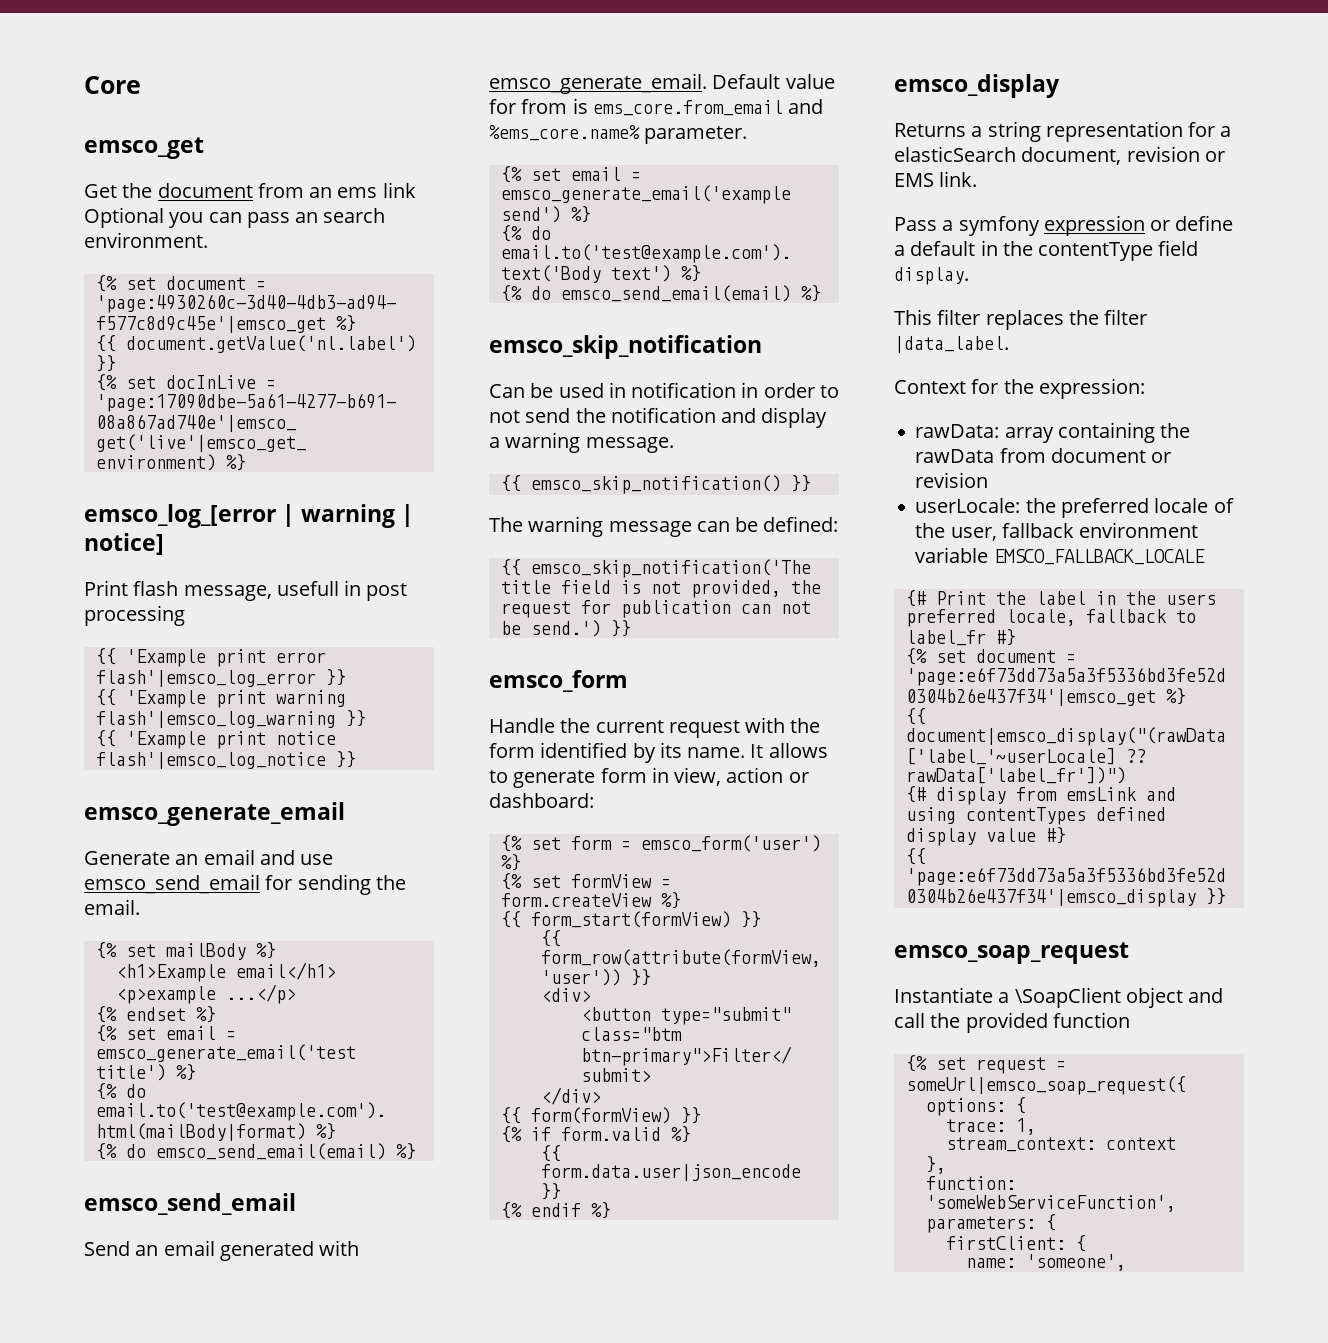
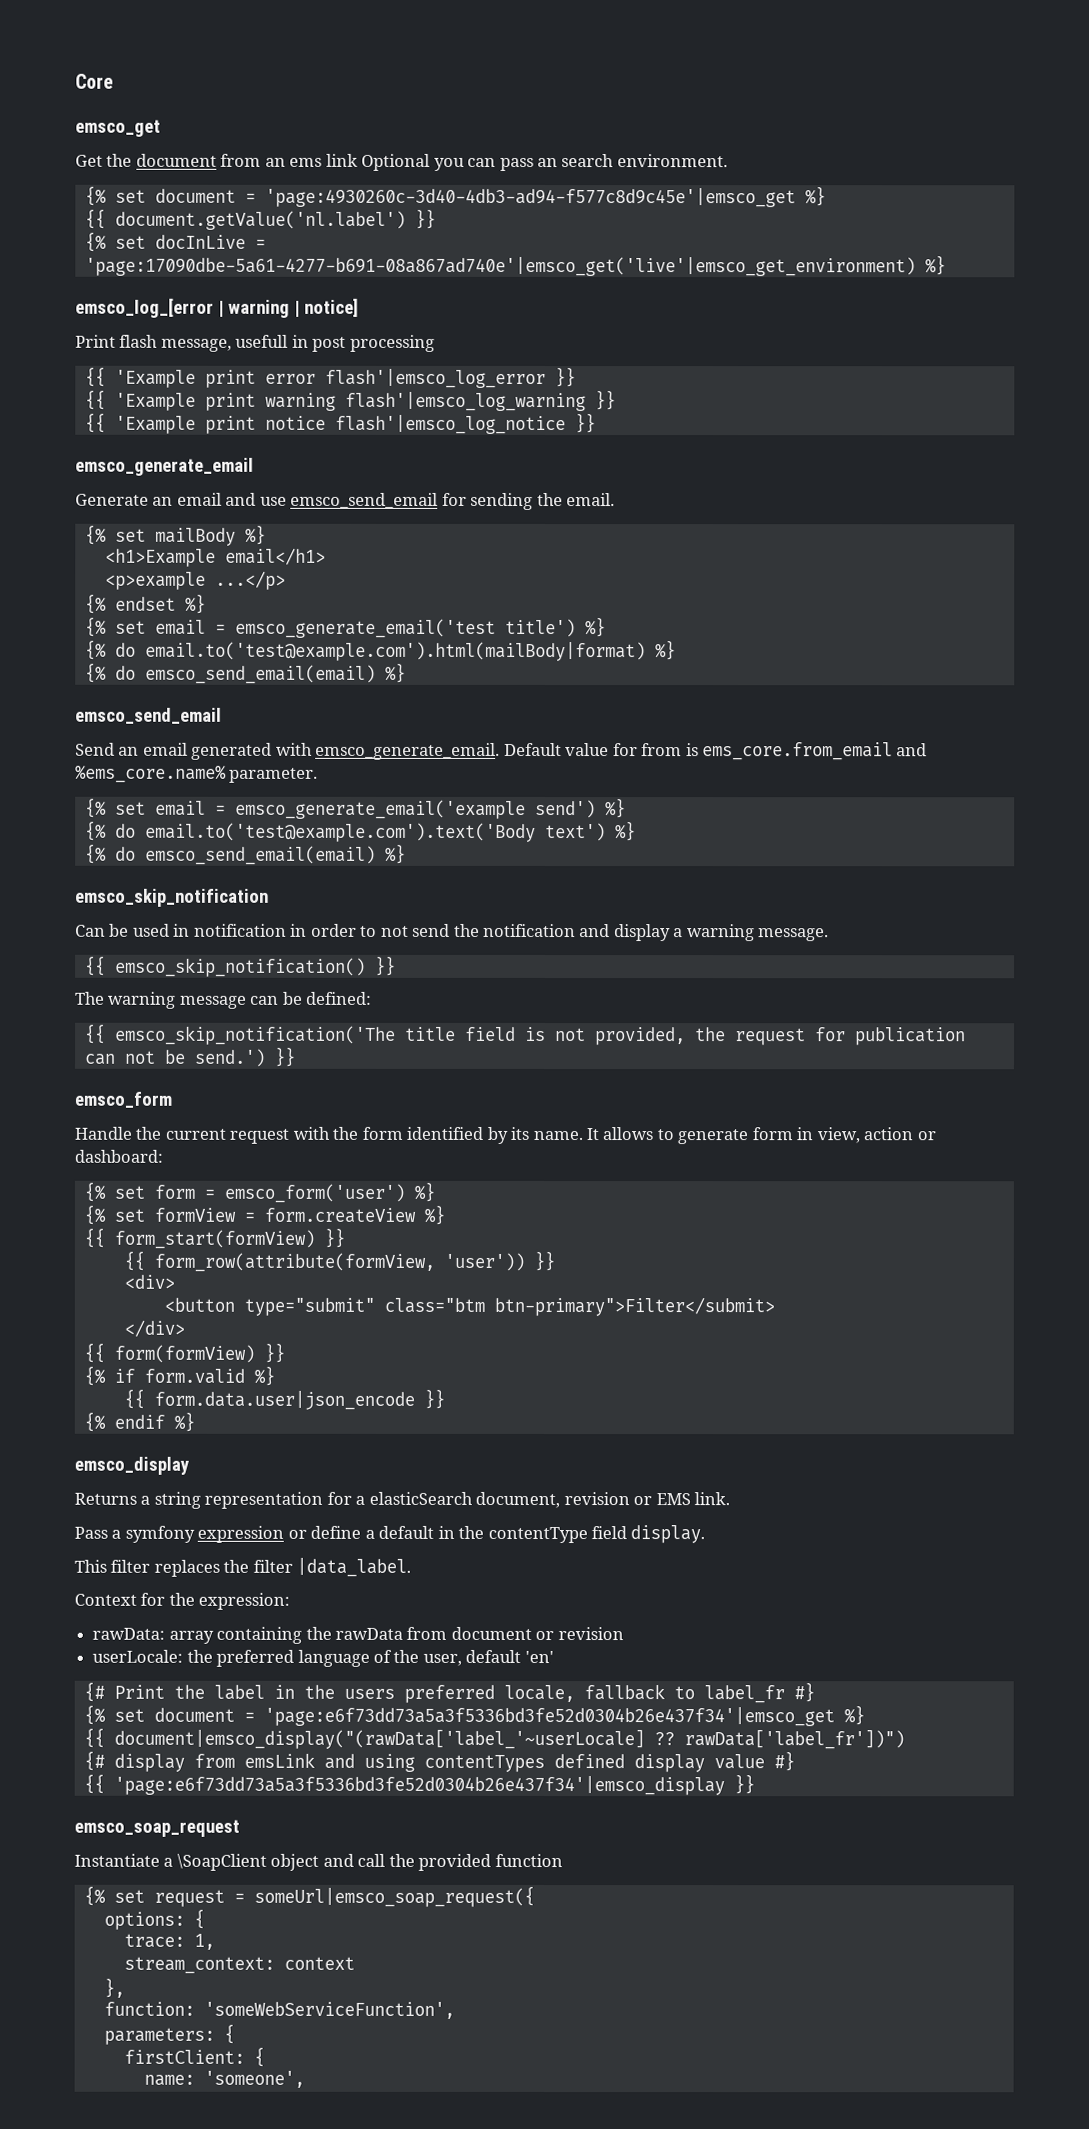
[1154,498,1209,513] locale -> [297,1649,370,1667] language
[1001,522,1199,538] [915,547,1205,565] fallback environment variable EMSCO_FALLBACK_LOCALE -> [465,1649,554,1664] default 'en'

